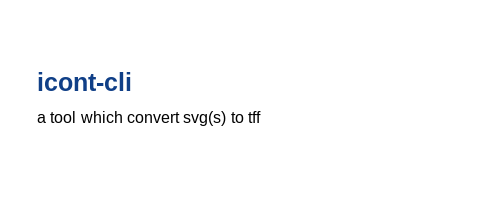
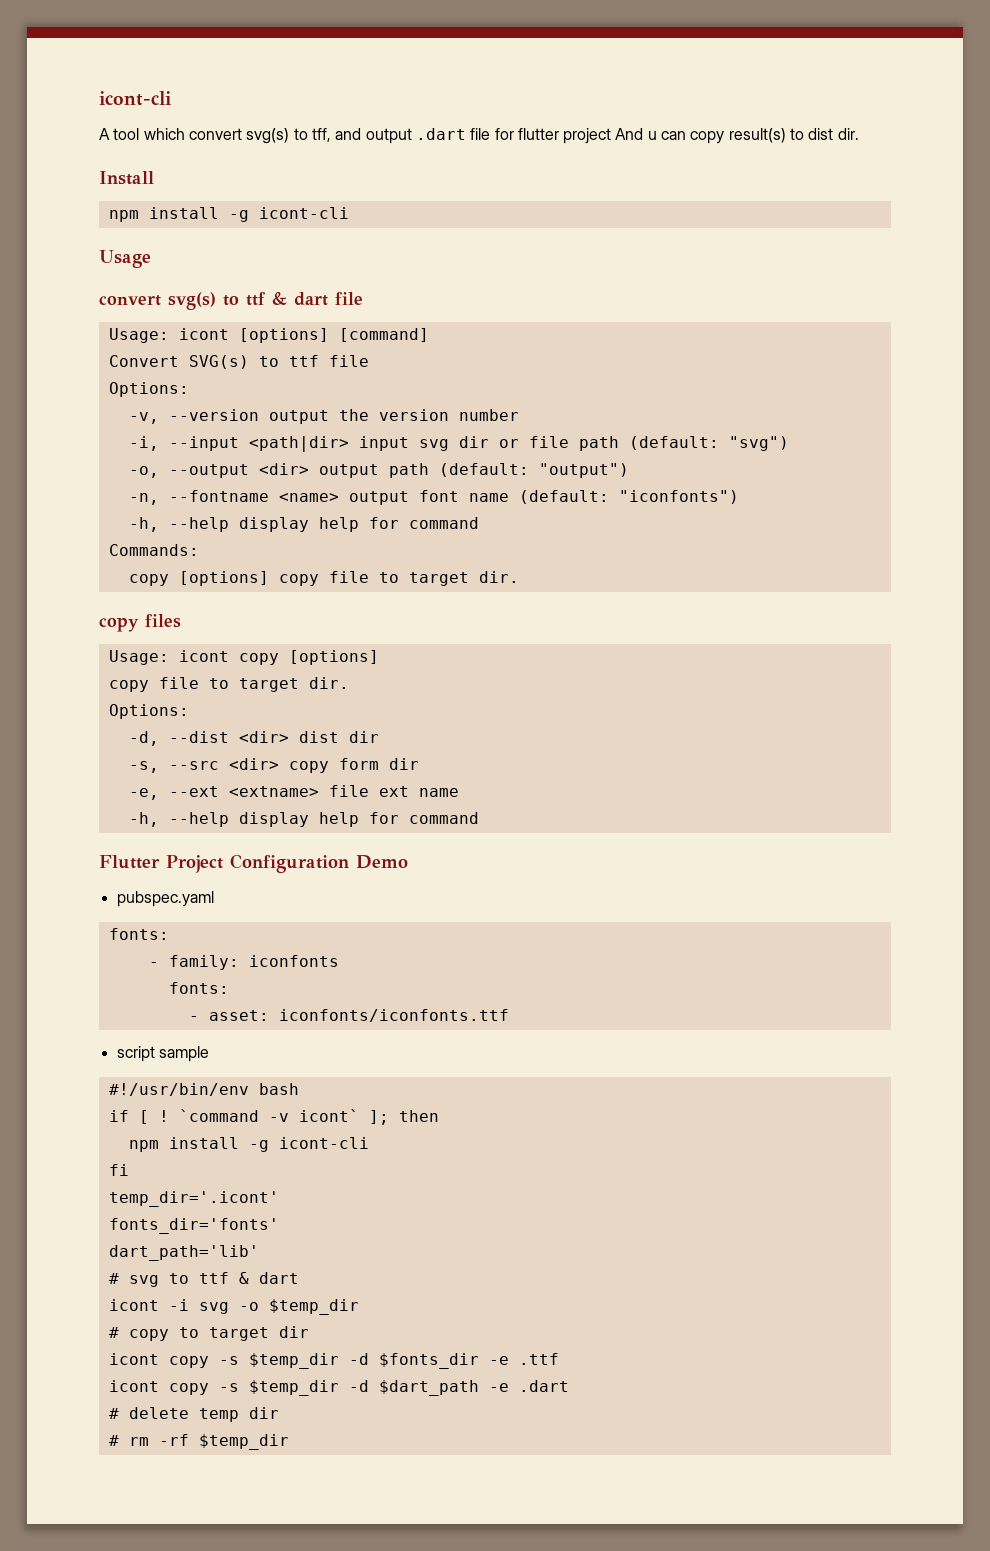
[37,72,132,91] [37,114,46,123] icont-cli // a -> [99,91,171,106] [99,128,110,140] icont-cli // A
[247,111,261,123] tff -> [311,128,859,144] [99,171,154,185] [108,207,349,222] [99,250,151,268] [99,292,363,310] [108,328,429,343] [108,355,369,369] [108,382,189,397] [128,409,519,424] [128,436,789,452] [128,463,629,478] [128,490,739,505] [128,517,479,532] [108,544,199,556] [128,571,519,586] [99,614,181,632] [108,650,379,665] [108,677,349,692] [108,704,189,719] [128,731,379,746] [128,758,419,773] [128,785,459,800] [128,812,479,827] [99,854,408,873] [116,891,214,907] [108,928,169,940] [148,955,339,970] [168,982,229,994] [188,1009,509,1022] [116,1046,209,1062] [108,1083,299,1096] [108,1109,439,1125] [128,1137,369,1152] [108,1164,129,1176] [108,1191,279,1207] [108,1218,279,1234] [108,1245,259,1261] [108,1272,299,1287] [108,1299,359,1315] [108,1326,309,1341] [108,1353,559,1369] [108,1380,569,1396] [108,1407,279,1422] [108,1434,289,1450] tff, and output .dart file for flutter project And u can copy result(s) to dist dir. // Install // npm install -g icont-cli // Usage // convert svg(s) to ttf & dart file // Usage: icont [options] [command] // Convert SVG(s) to ttf file // Options: // -v, --version output the version number // -i, --input <path|dir> input svg dir or file path (default: "svg") // -o, --output <dir> output path (default: "output") // -n, --fontname <name> output font name (default: "iconfonts") // -h, --help display help for command // Commands: // copy [options] copy file to target dir. // copy files // Usage: icont copy [options] // copy file to target dir. // Options: // -d, --dist <dir> dist dir // -s, --src <dir> copy form dir // -e, --ext <extname> file ext name // -h, --help display help for command // Flutter Project Configuration Demo // pubspec.yaml // fonts: // - family: iconfonts // fonts: // - asset: iconfonts/iconfonts.ttf // script sample // #!/usr/bin/env bash // if [ ! `command -v icont` ]; then // npm install -g icont-cli // fi // temp_dir='.icont' // fonts_dir='fonts' // dart_path='lib' // # svg to ttf & dart // icont -i svg -o $temp_dir // # copy to target dir // icont copy -s $temp_dir -d $fonts_dir -e .ttf // icont copy -s $temp_dir -d $dart_path -e .dart // # delete temp dir // # rm -rf $temp_dir

